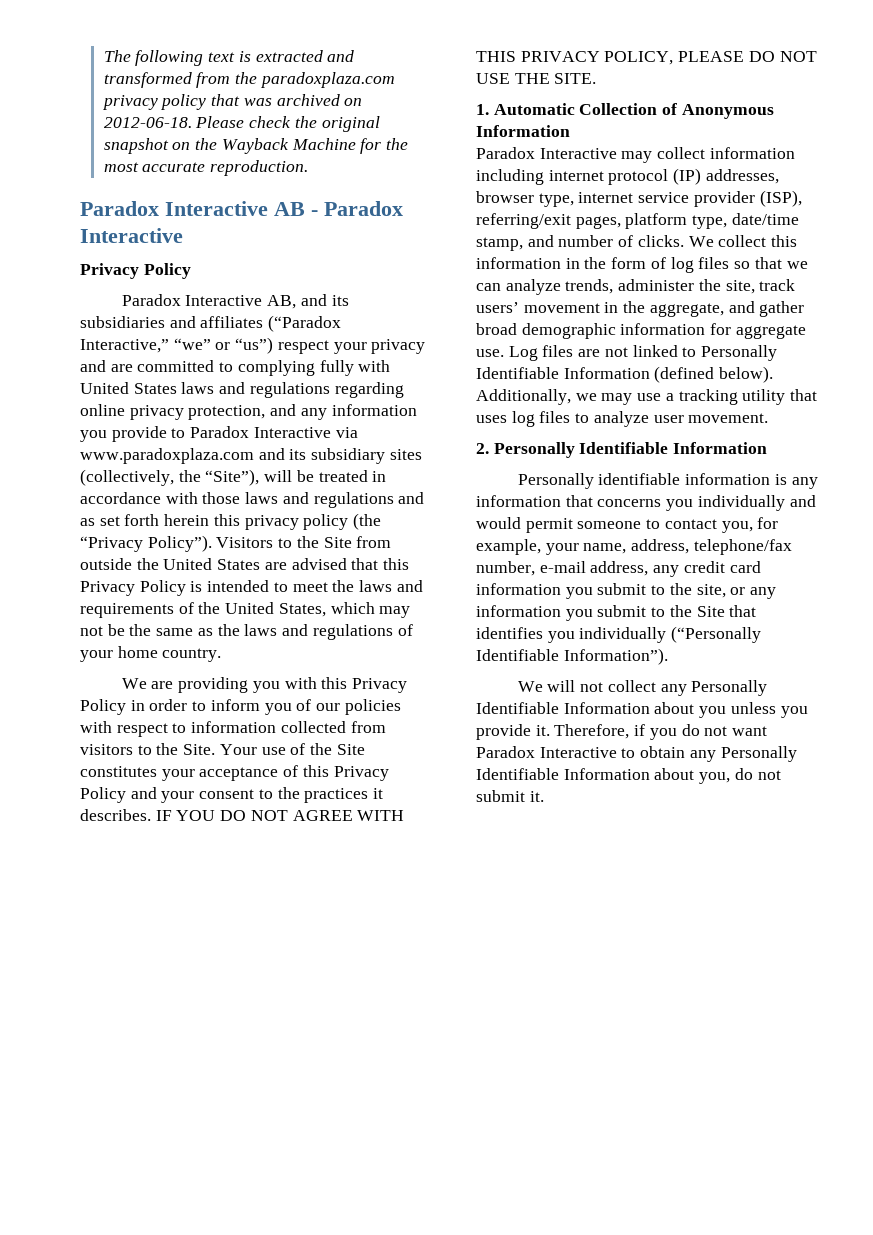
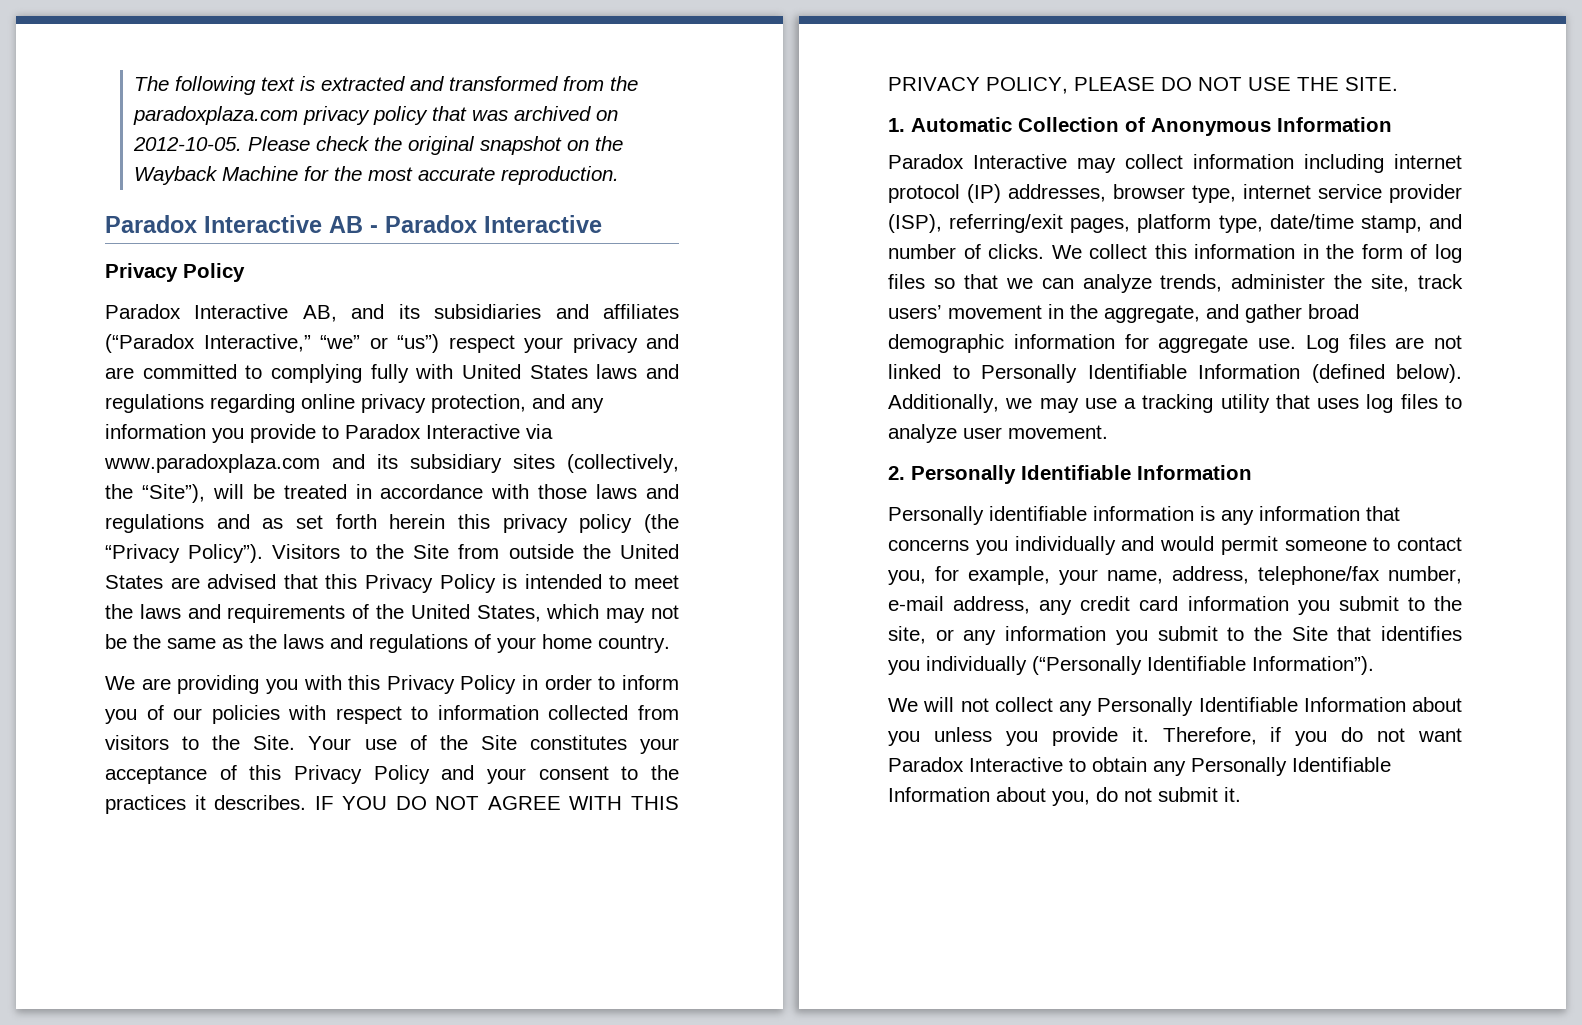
[103,117,192,128] 2012-06-18. -> [133,137,243,151] 2012-10-05.

